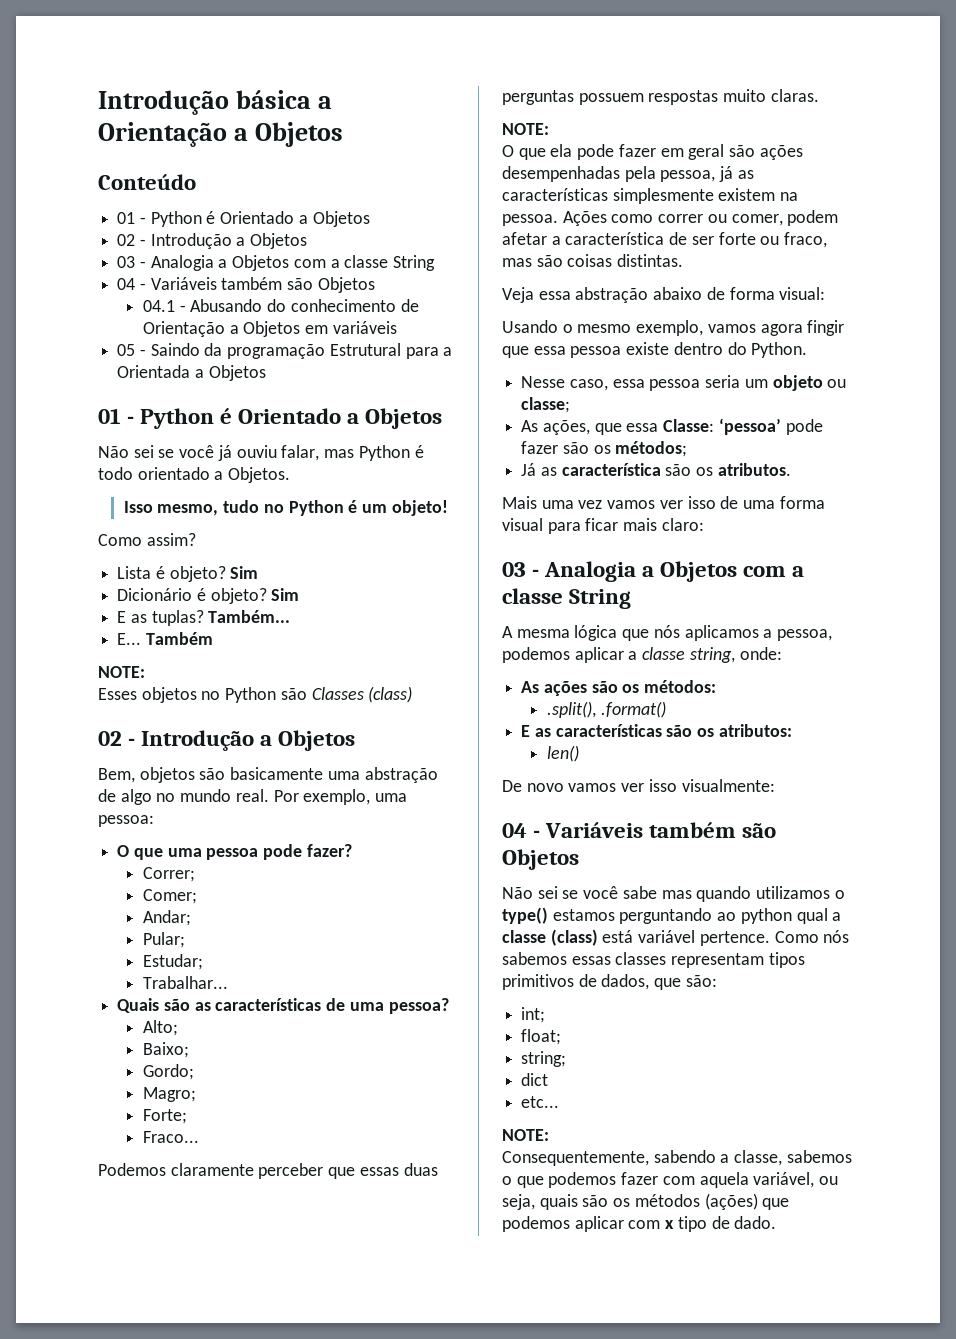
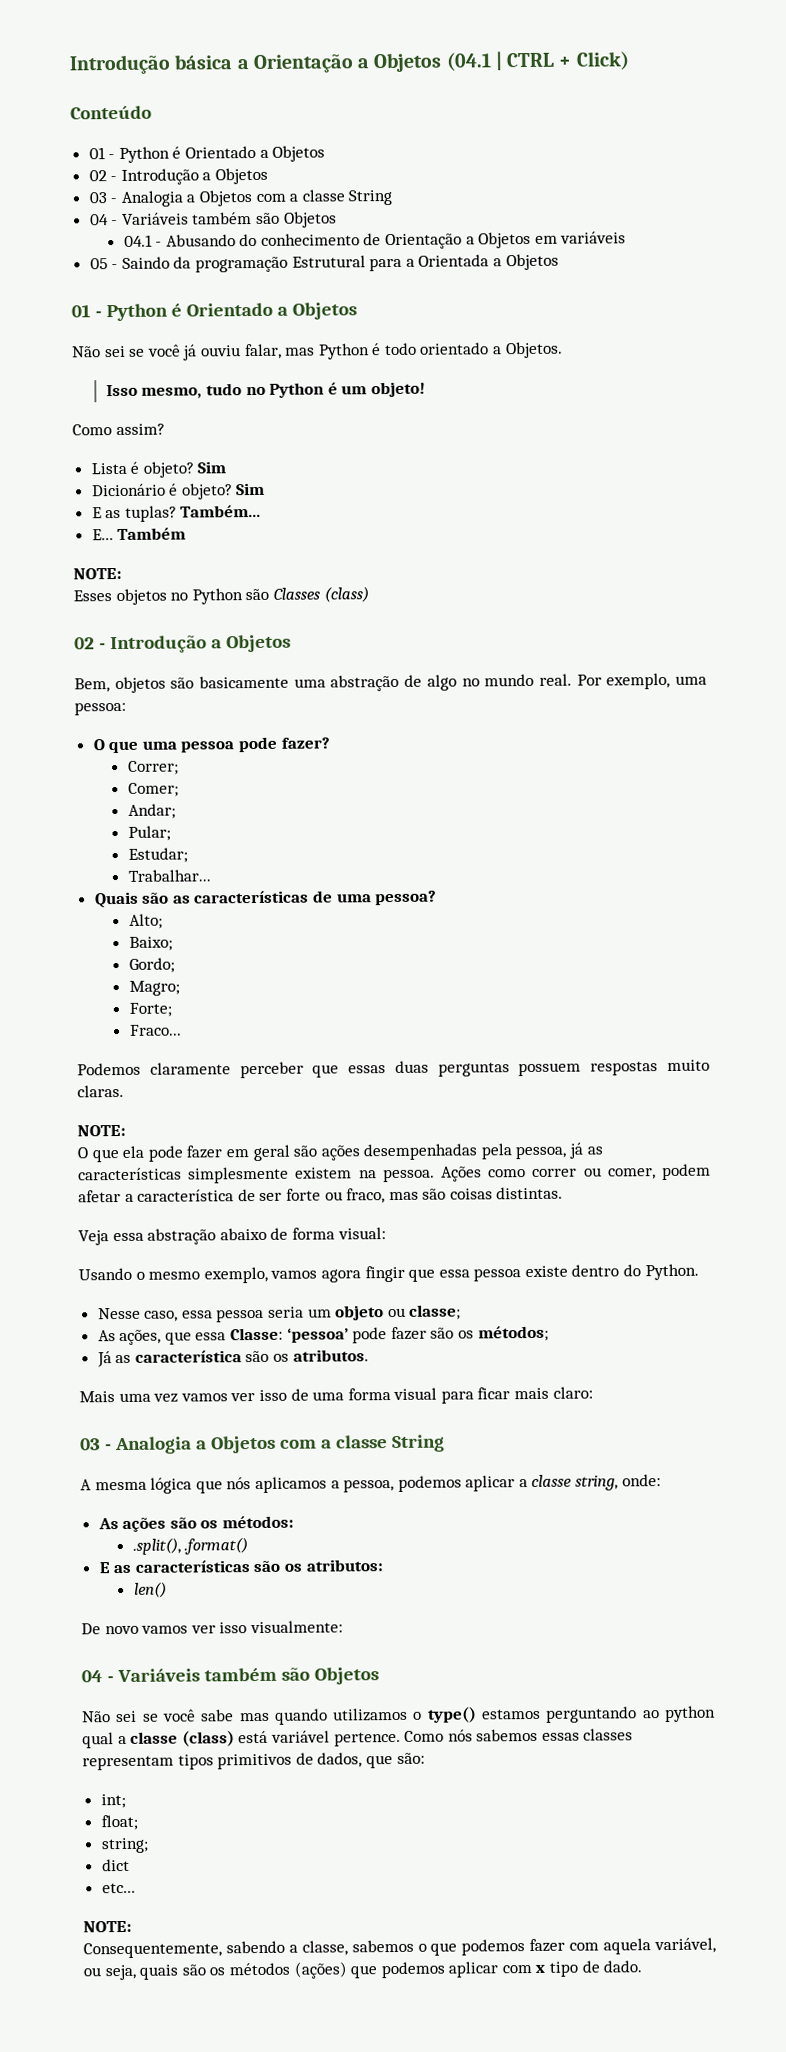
(344, 134) none -> [445,51,630,72] (04.1 | CTRL + Click)

